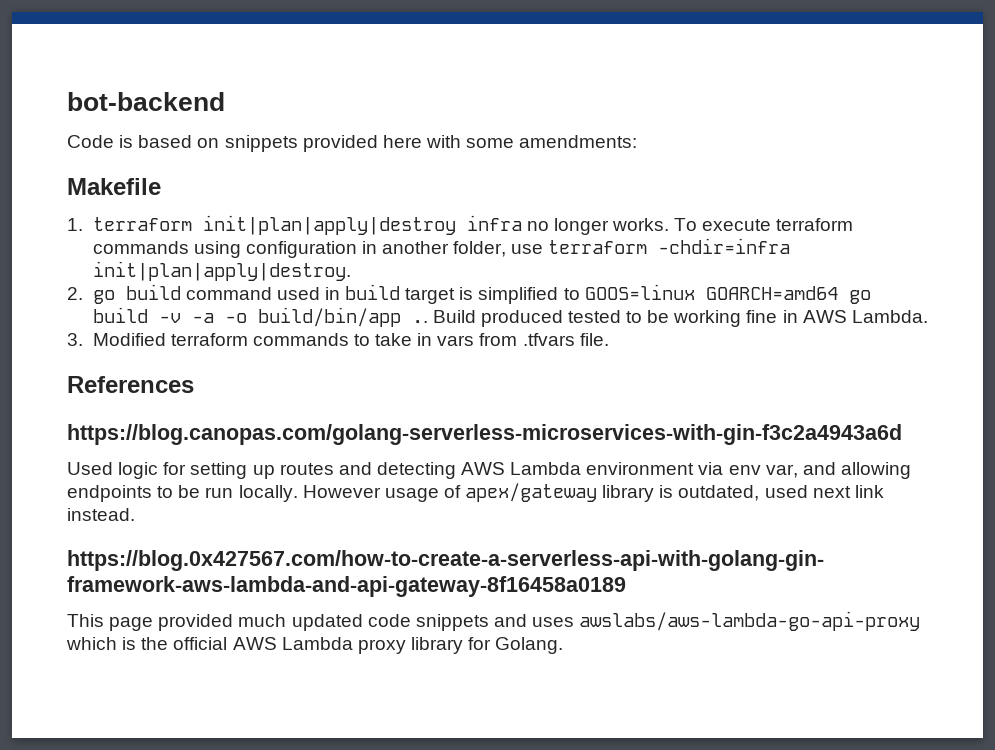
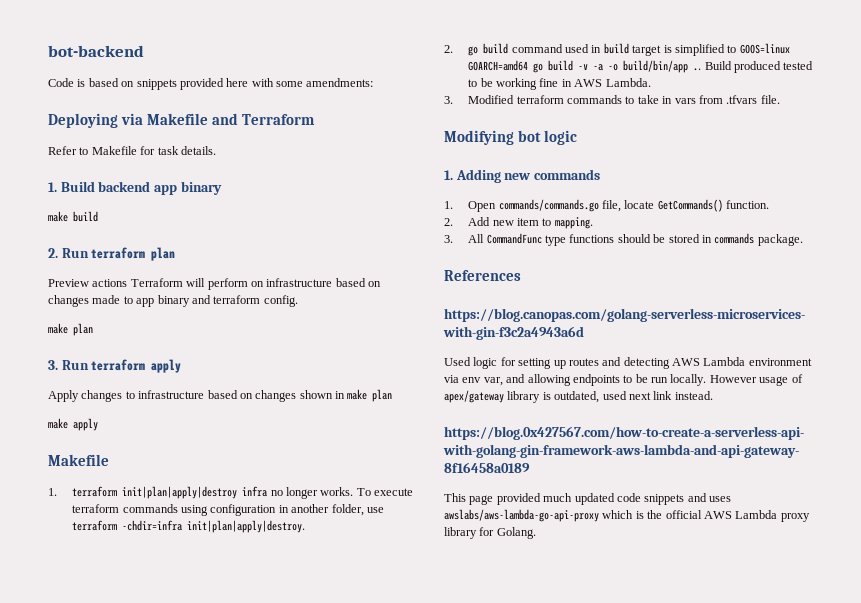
(638, 141) none -> [48,113,316,128] [48,146,216,155] [48,181,222,195] [48,211,98,222] [48,247,176,261] [48,278,381,290] [48,295,298,307] [48,323,93,336] [48,359,182,373] [48,389,393,402] [48,418,98,431] // Deploying via Makefile and Terraform // Refer to Makefile for task details. // 1. Build backend app binary // make build // 2. Run terraform plan // Preview actions Terraform will perform on infrastructure based on changes made to app binary and terraform config. // make plan // 3. Run terraform apply // Apply changes to infrastructure based on changes shown in make plan // make apply
(609, 339) none -> [444,130,578,145] [444,169,600,183] [444,199,770,212] [444,217,593,229] [444,233,803,246] // Modifying bot logic // 1. Adding new commands // 1. Open commands/commands.go file, locate GetCommands() function. // 2. Add new item to mapping. // 3. All CommandFunc type functions should be stored in commands package.

